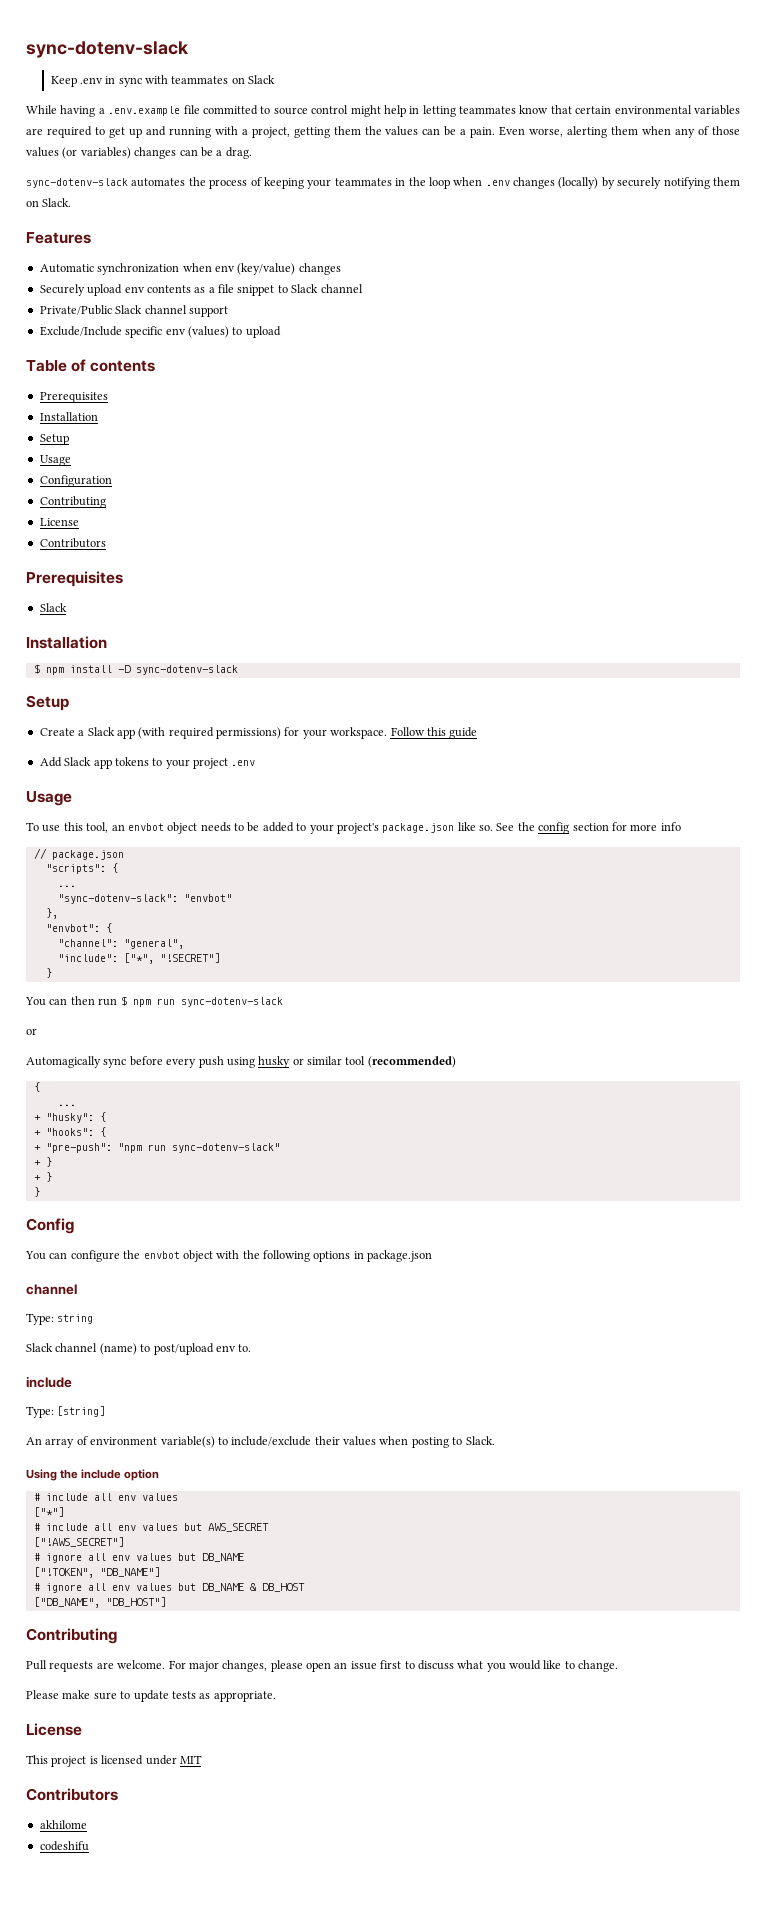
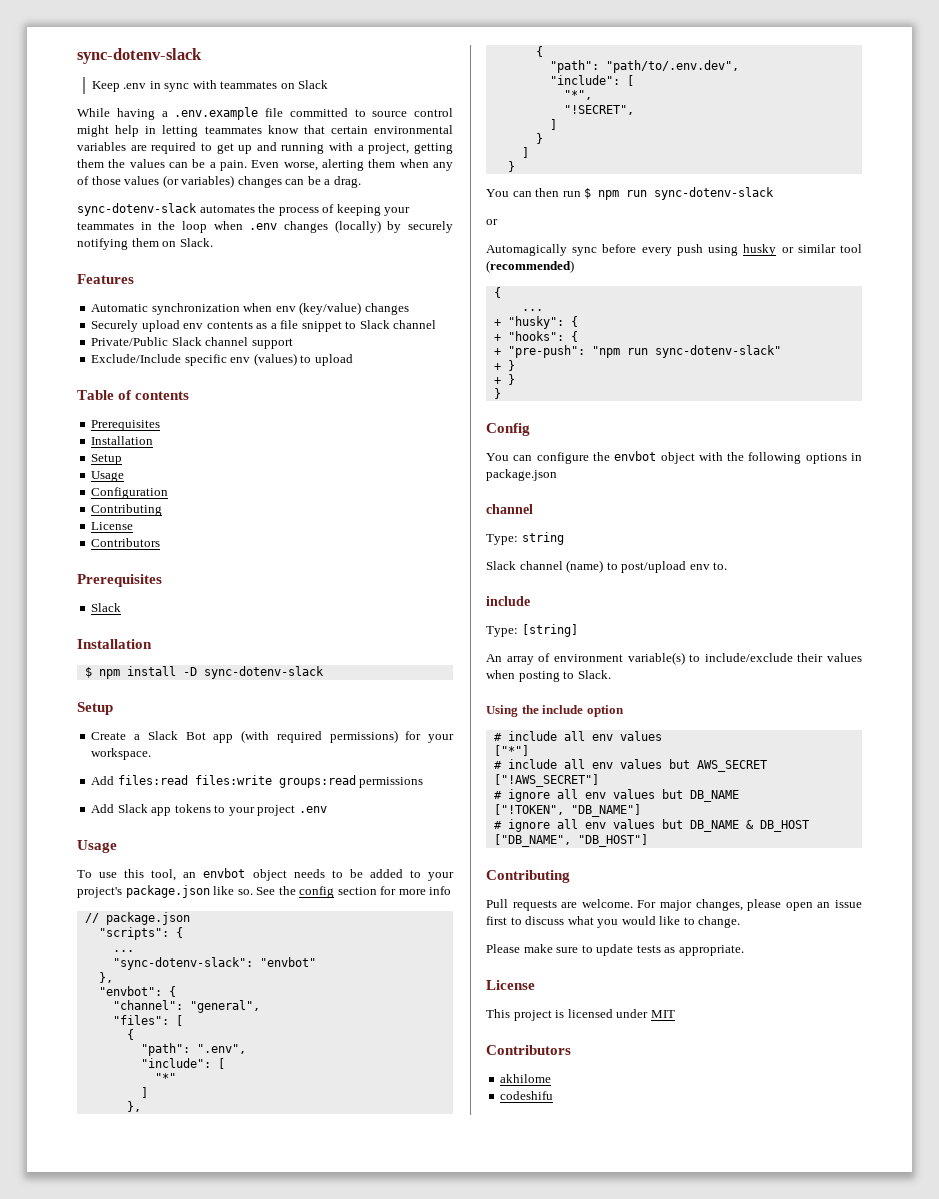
(115, 731) none -> [185,732,206,740] Bot
[390,727,478,739] Follow this guide -> [91,775,424,788] // Add files:read files:write groups:read permissions
[57,953,220,964] "include": ["*", "!SECRET"] -> [112,1015,183,1026] [126,1029,134,1040] [140,1043,246,1056] [140,1058,225,1069] [154,1073,176,1082] [140,1087,148,1098] [126,1101,141,1112] [535,46,543,57] [549,60,739,73] [549,75,634,86] [563,90,592,100] [563,105,634,115] [549,119,557,130] [535,133,543,144] [521,147,529,158] "files": [ // { // "path": ".env", // "include": [ // "*" // ] // }, // { // "path": "path/to/.env.dev", // "include": [ // "*", // "!SECRET", // ] // } // ]

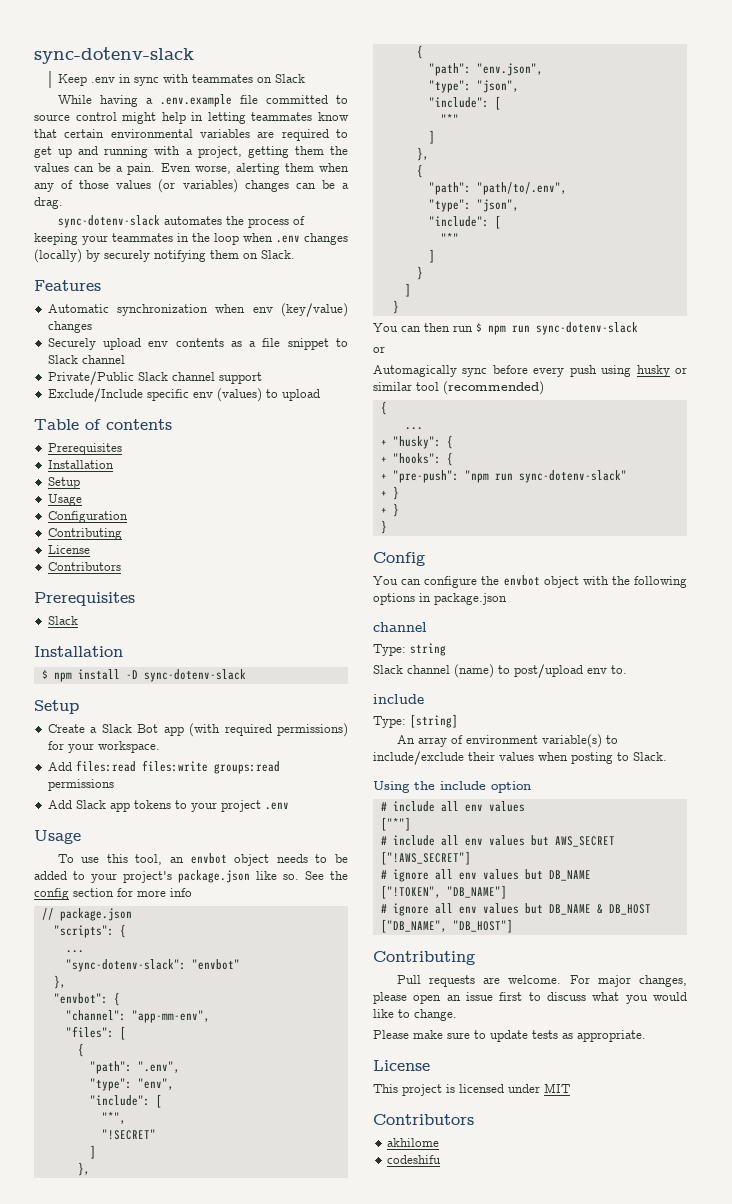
[189,1000,260,1013] "general", -> [131,1010,210,1023] "app-mm-env",
(246, 1049) none -> [89,1078,174,1091] [89,1094,162,1108] [101,1112,126,1124] [101,1129,156,1140] [89,1145,96,1159] [77,1162,90,1176] [416,45,423,59] [428,63,543,76] [428,80,519,93] // "type": "env", // "include": [ // "*", // "!SECRET" // ] // }, // { // "path": "env.json", // "type": "json",
[605,60,739,73] [549,75,634,86] [563,90,592,100] [563,105,634,115] "path/to/.env.dev", // "include": [ // "*", // "!SECRET", -> [476,182,567,195] [428,199,519,212] [428,215,501,229] [440,233,459,243] "path/to/.env", // "type": "json", // "include": [ // "*"

